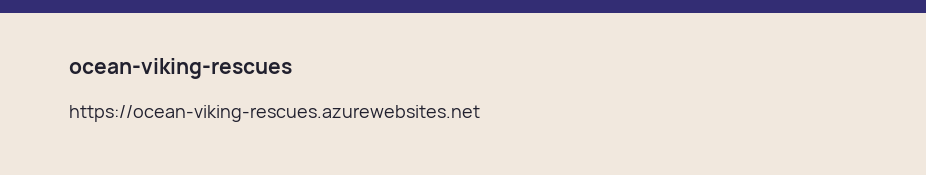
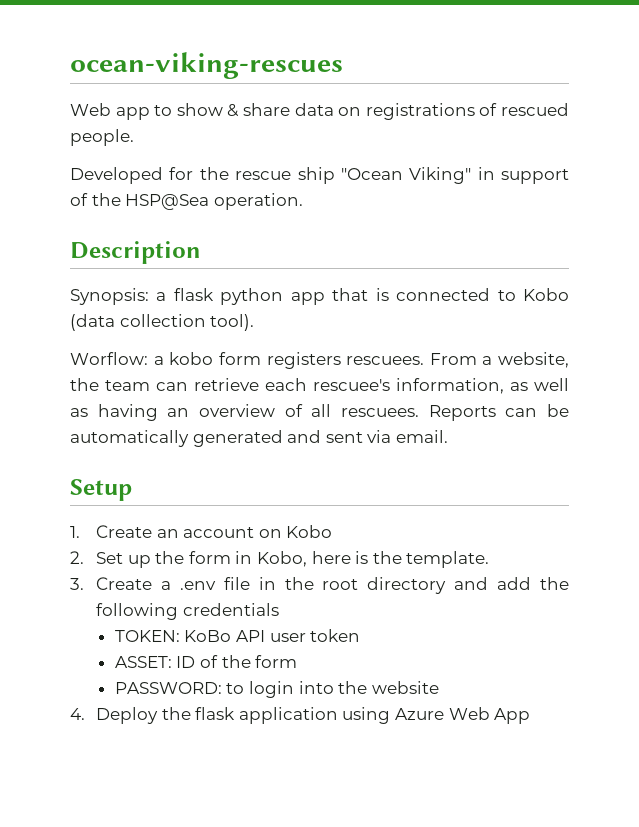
[69,105,480,122] https://ocean-viking-rescues.azurewebsites.net -> [70,103,569,120] [70,129,134,146] [70,167,569,184] [70,193,303,210] [70,241,201,264] [70,288,569,305] [70,314,255,331] [70,352,569,369] [70,378,569,394] [70,404,569,421] [70,430,448,447] [70,479,132,501] [70,525,333,538] [70,551,490,568] [70,577,569,594] [96,603,279,620] [114,629,361,642] [114,655,298,668] [114,681,439,698] [70,707,531,724] Web app to show & share data on registrations of rescued people. // Developed for the rescue ship "Ocean Viking" in support of the HSP@Sea operation. // Description // Synopsis: a flask python app that is connected to Kobo (data collection tool). // Worflow: a kobo form registers rescuees. From a website, the team can retrieve each rescuee's information, as well as having an overview of all rescuees. Reports can be automatically generated and sent via email. // Setup // 1. Create an account on Kobo // 2. Set up the form in Kobo, here is the template. // 3. Create a .env file in the root directory and add the following credentials // TOKEN: KoBo API user token // ASSET: ID of the form // PASSWORD: to login into the website // 4. Deploy the flask application using Azure Web App

